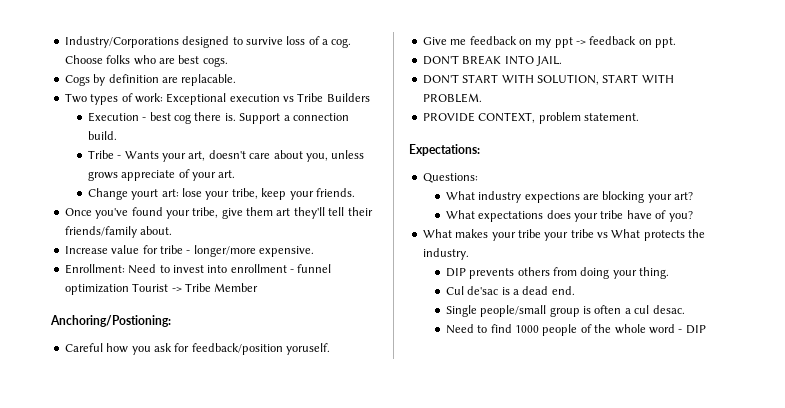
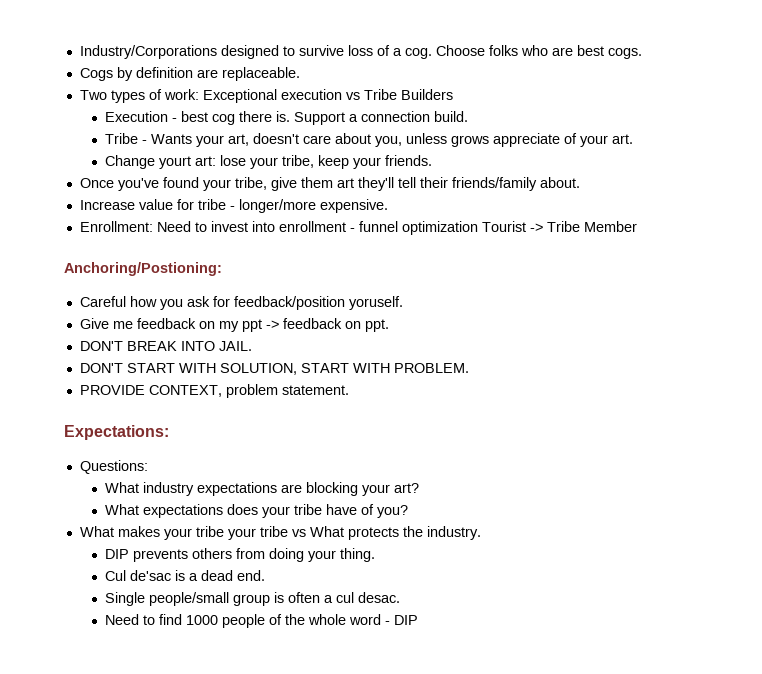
[181,74,237,86] replacable. -> [221,67,300,81] replaceable.
[524,192,580,203] expections -> [197,482,278,496] expectations

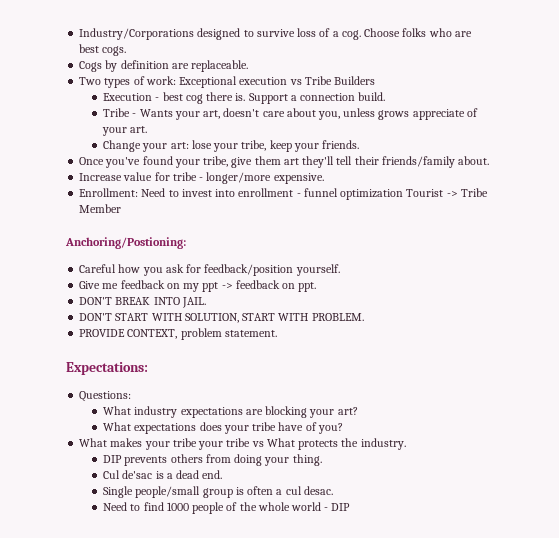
[159,156,192,169] yourt -> [142,143,168,152] your
[348,296,403,310] yoruself. -> [295,264,340,276] yourself.
[349,614,382,625] word -> [290,502,321,511] world

